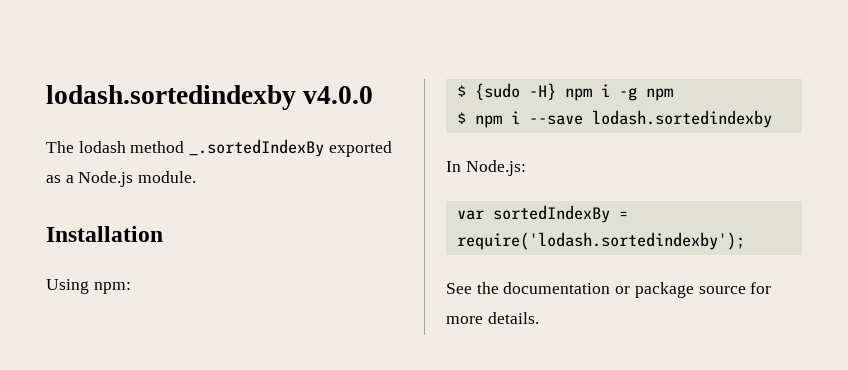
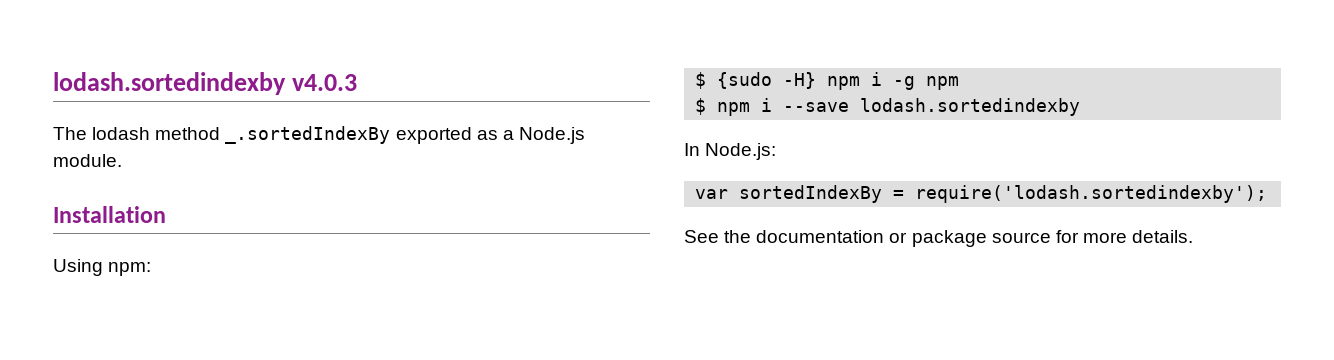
[46,85,374,110] lodash.sortedindexby v4.0.0 -> [53,72,357,95] lodash.sortedindexby v4.0.3

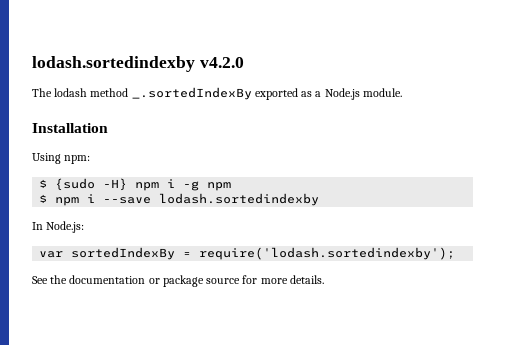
[53,72,357,95] lodash.sortedindexby v4.0.3 -> [32,56,244,72] lodash.sortedindexby v4.2.0

